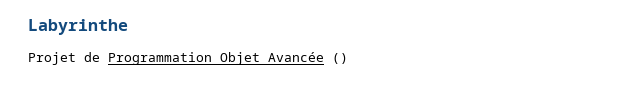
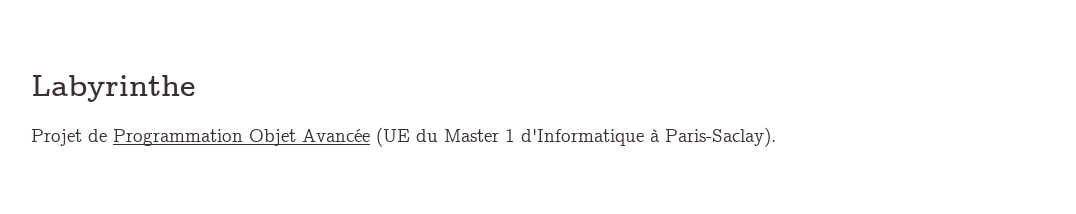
[332,53,348,64] () -> [376,127,776,147] (UE du Master 1 d'Informatique à Paris-Saclay).

